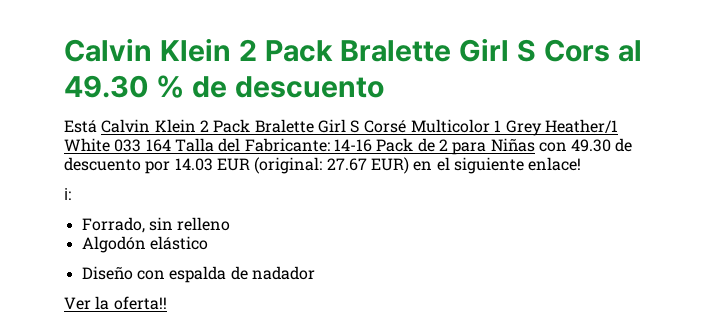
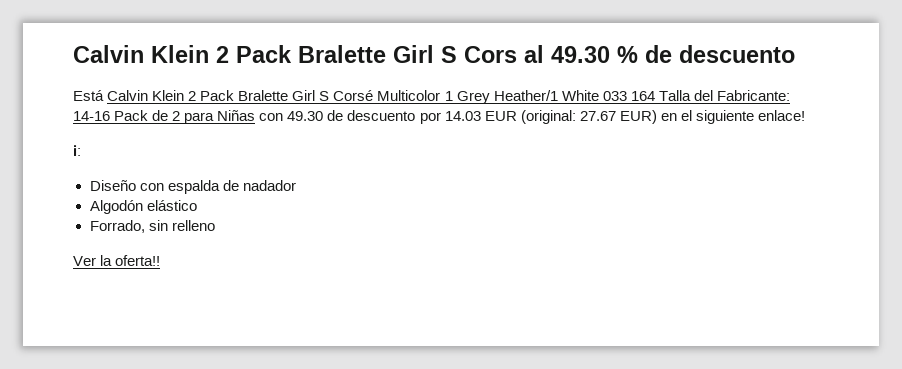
[81,217,231,233] [81,236,208,253] // Forrado, sin relleno // Algodón elástico -> (81, 150) none
(315, 273) none -> [89,200,197,214] [89,220,215,233] // Algodón elástico // Forrado, sin relleno

